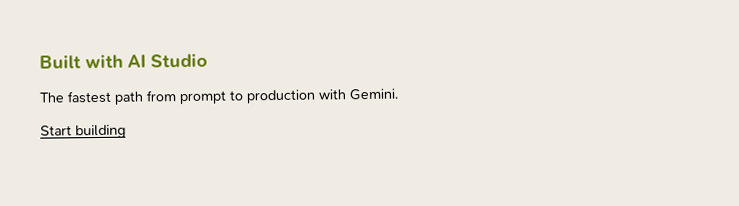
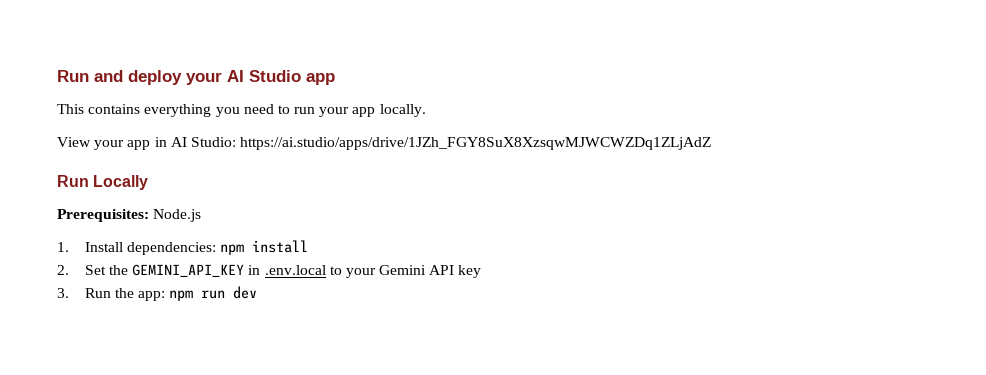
[39,53,208,69] [39,88,398,105] [40,124,126,139] Built with AI Studio // The fastest path from prompt to production with Gemini. // Start building -> [57,70,335,85] [57,104,426,117] [57,137,712,150] [57,175,149,190] [57,209,202,222] [57,240,309,255] [57,264,482,278] [57,286,258,301] Run and deploy your AI Studio app // This contains everything you need to run your app locally. // View your app in AI Studio: https://ai.studio/apps/drive/1JZh_FGY8SuX8XzsqwMJWCWZDq1ZLjAdZ // Run Locally // Prerequisites: Node.js // 1. Install dependencies: npm install // 2. Set the GEMINI_API_KEY in .env.local to your Gemini API key // 3. Run the app: npm run dev

